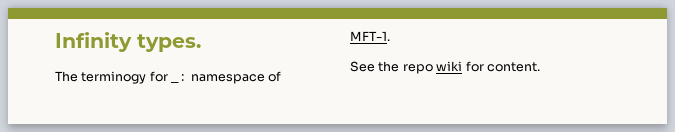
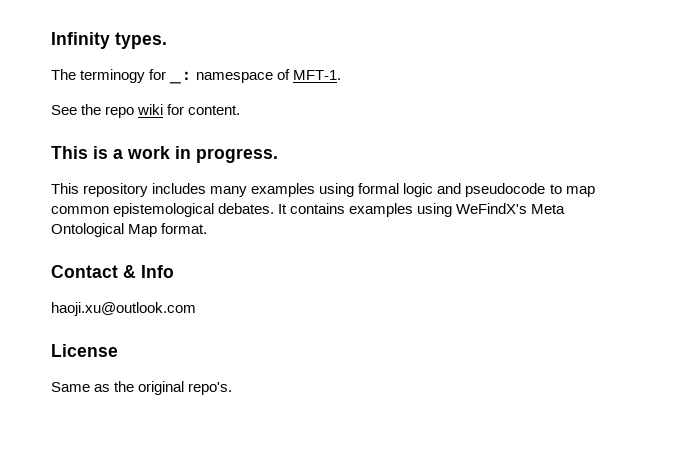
(540, 67) none -> [51,146,278,163] [51,183,595,197] [51,203,566,217] [51,223,208,237] [51,265,174,278] [51,302,196,316] [51,344,118,357] [51,381,233,395] // This is a work in progress. // This repository includes many examples using formal logic and pseudocode to map common epistemological debates. It contains examples using WeFindX's Meta Ontological Map format. // Contact & Info // haoji.xu@outlook.com // License // Same as the original repo's.

